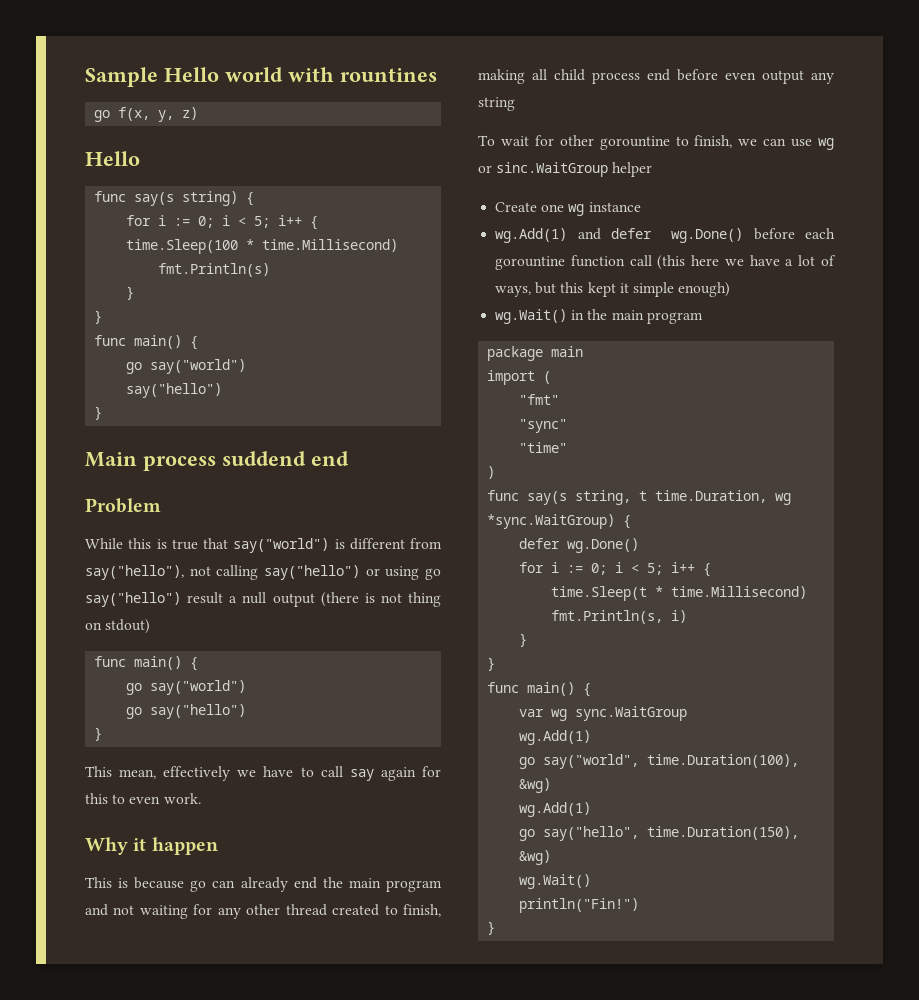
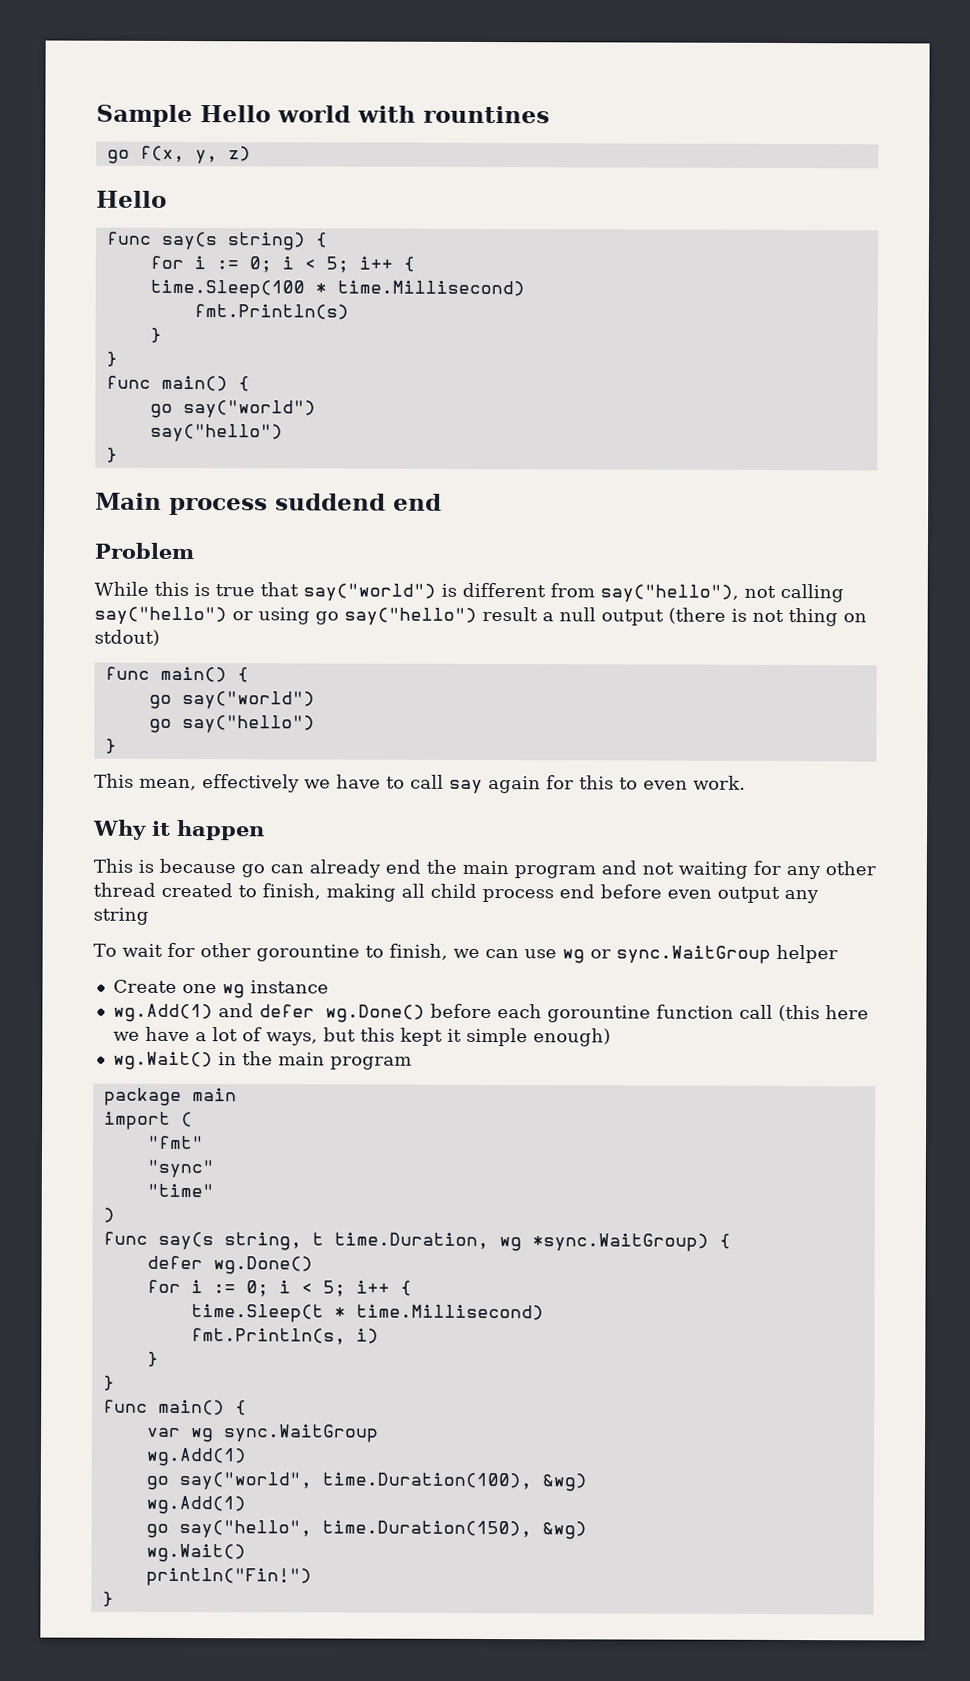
[496,162,609,177] sinc.WaitGroup -> [615,945,771,964] sync.WaitGroup

